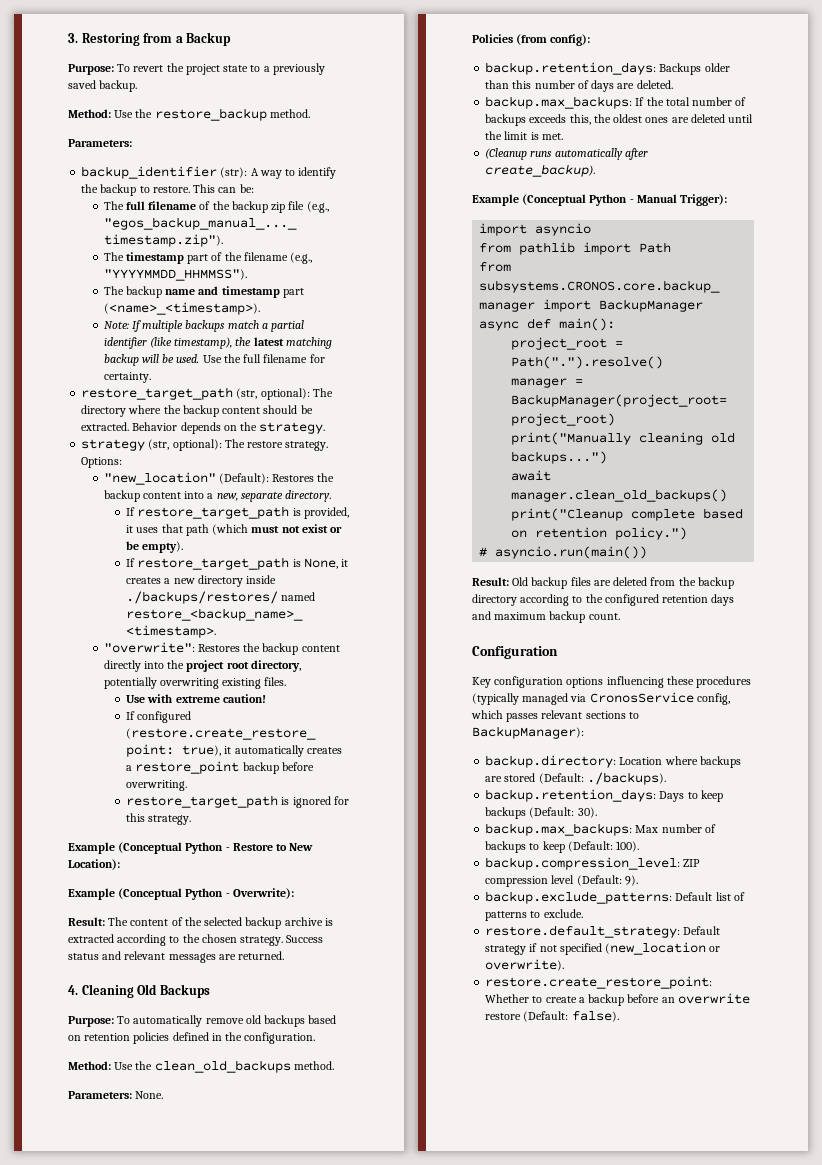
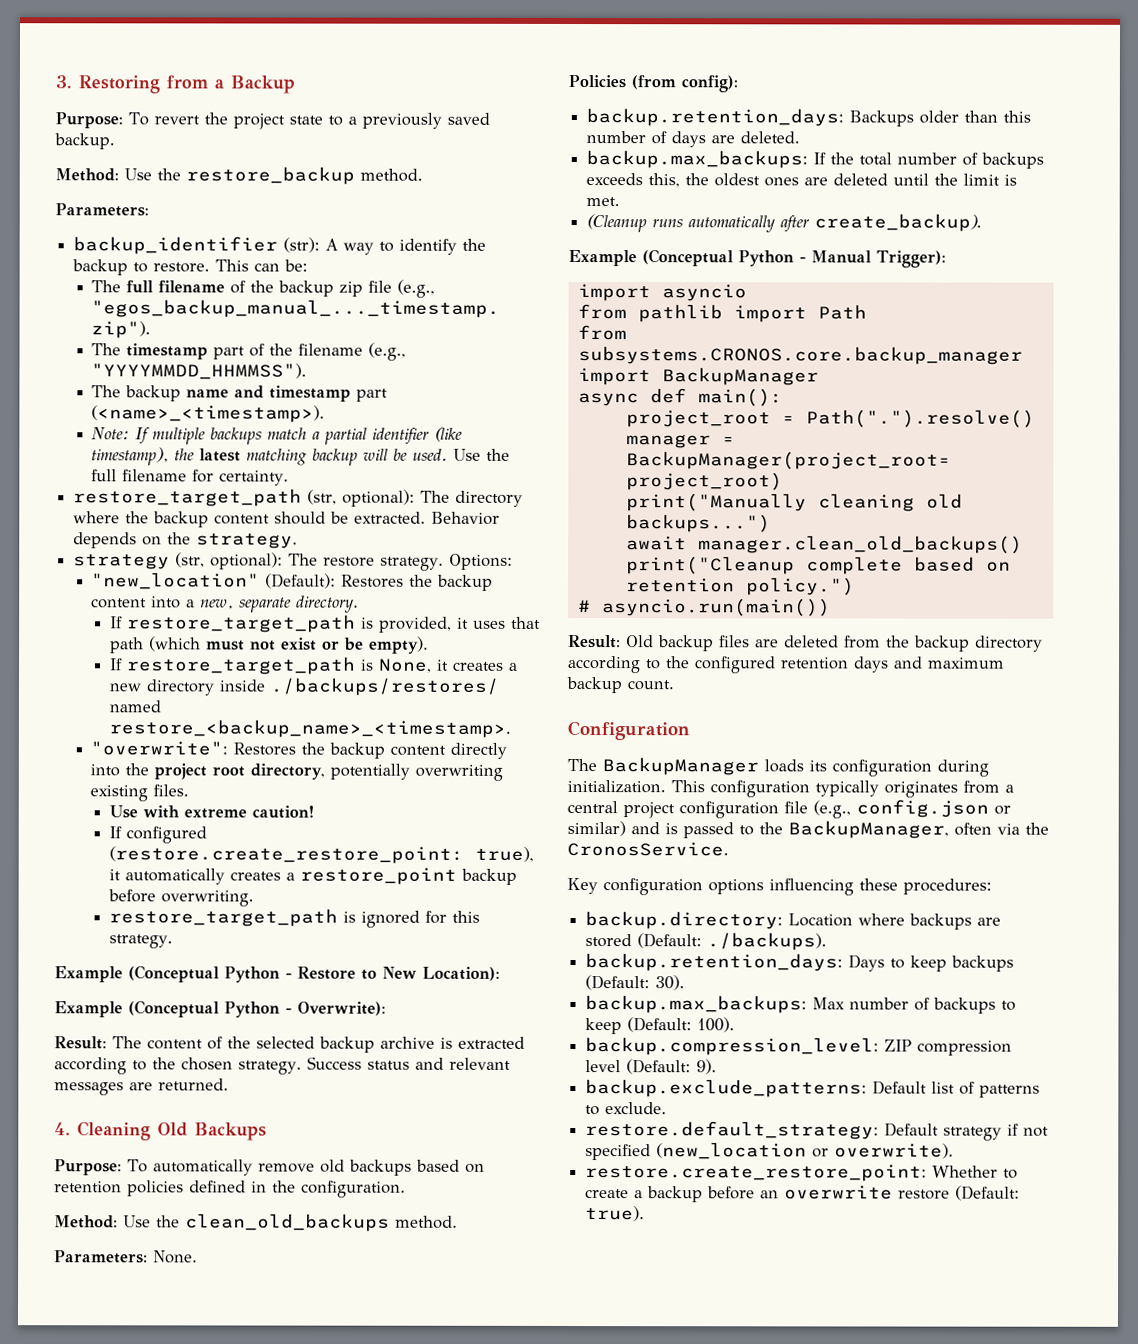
(558, 652) none -> [567,757,989,777] [567,779,1014,798] [567,799,1011,819] [567,820,1049,839] [567,841,729,857] // The BackupManager loads its configuration during initialization. This configuration typically originates from a central project configuration file (e.g., config.json or similar) and is passed to the BackupManager, often via the CronosService.
[696,676,752,688] [472,692,730,705] [471,710,639,722] [472,726,584,739] procedures (typically managed via CronosService config, which passes relevant sections to BackupManager): -> [903,878,992,895] procedures:
[571,1011,619,1022] false). -> [585,1206,646,1222] true).

